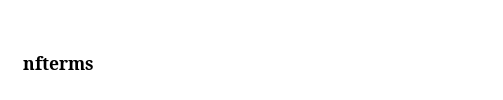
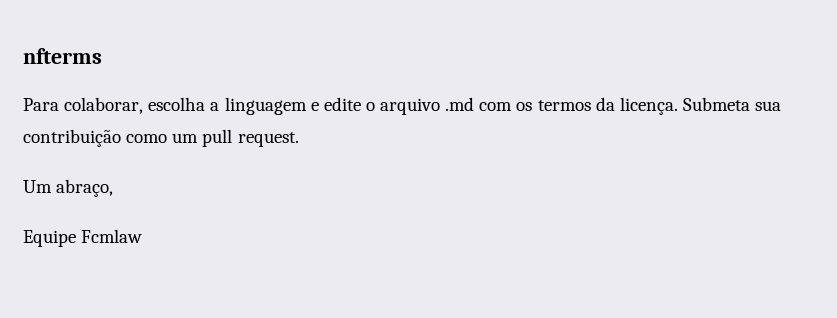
(94, 63) none -> [23,97,782,115] [23,129,299,147] [23,179,114,197] [23,229,143,247] // Para colaborar, escolha a linguagem e edite o arquivo .md com os termos da licença. Submeta sua contribuição como um pull request. // Um abraço, // Equipe Fcmlaw

